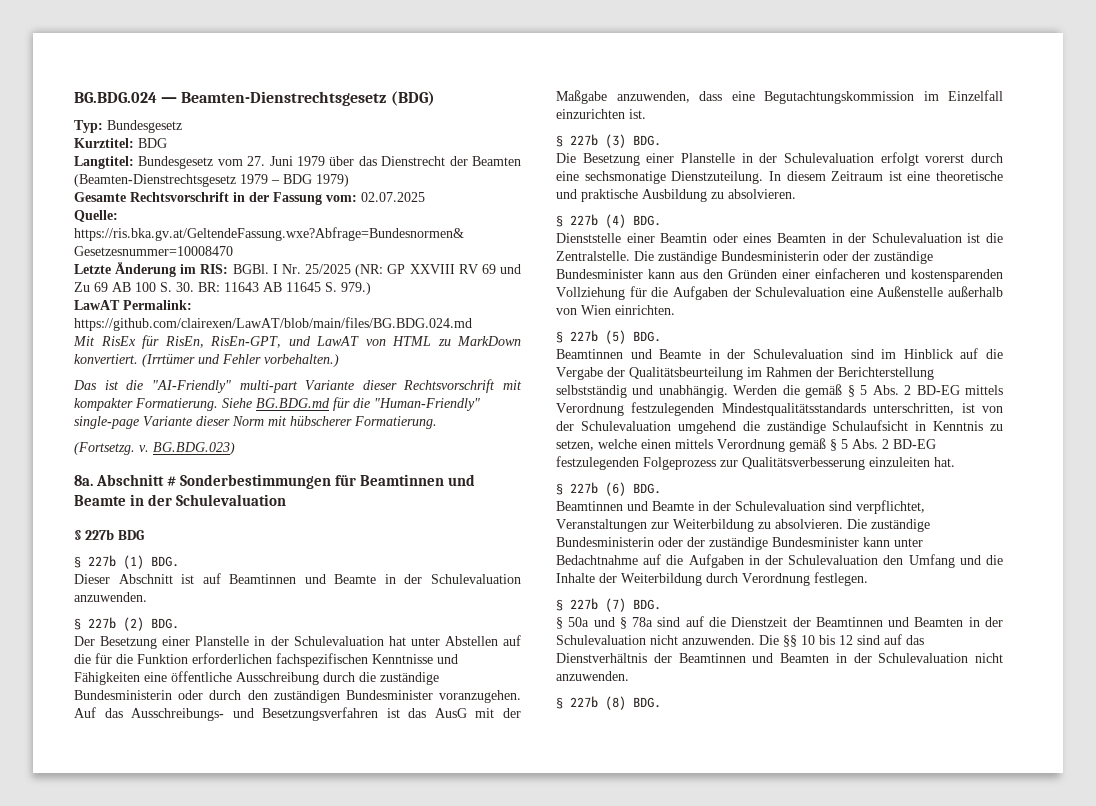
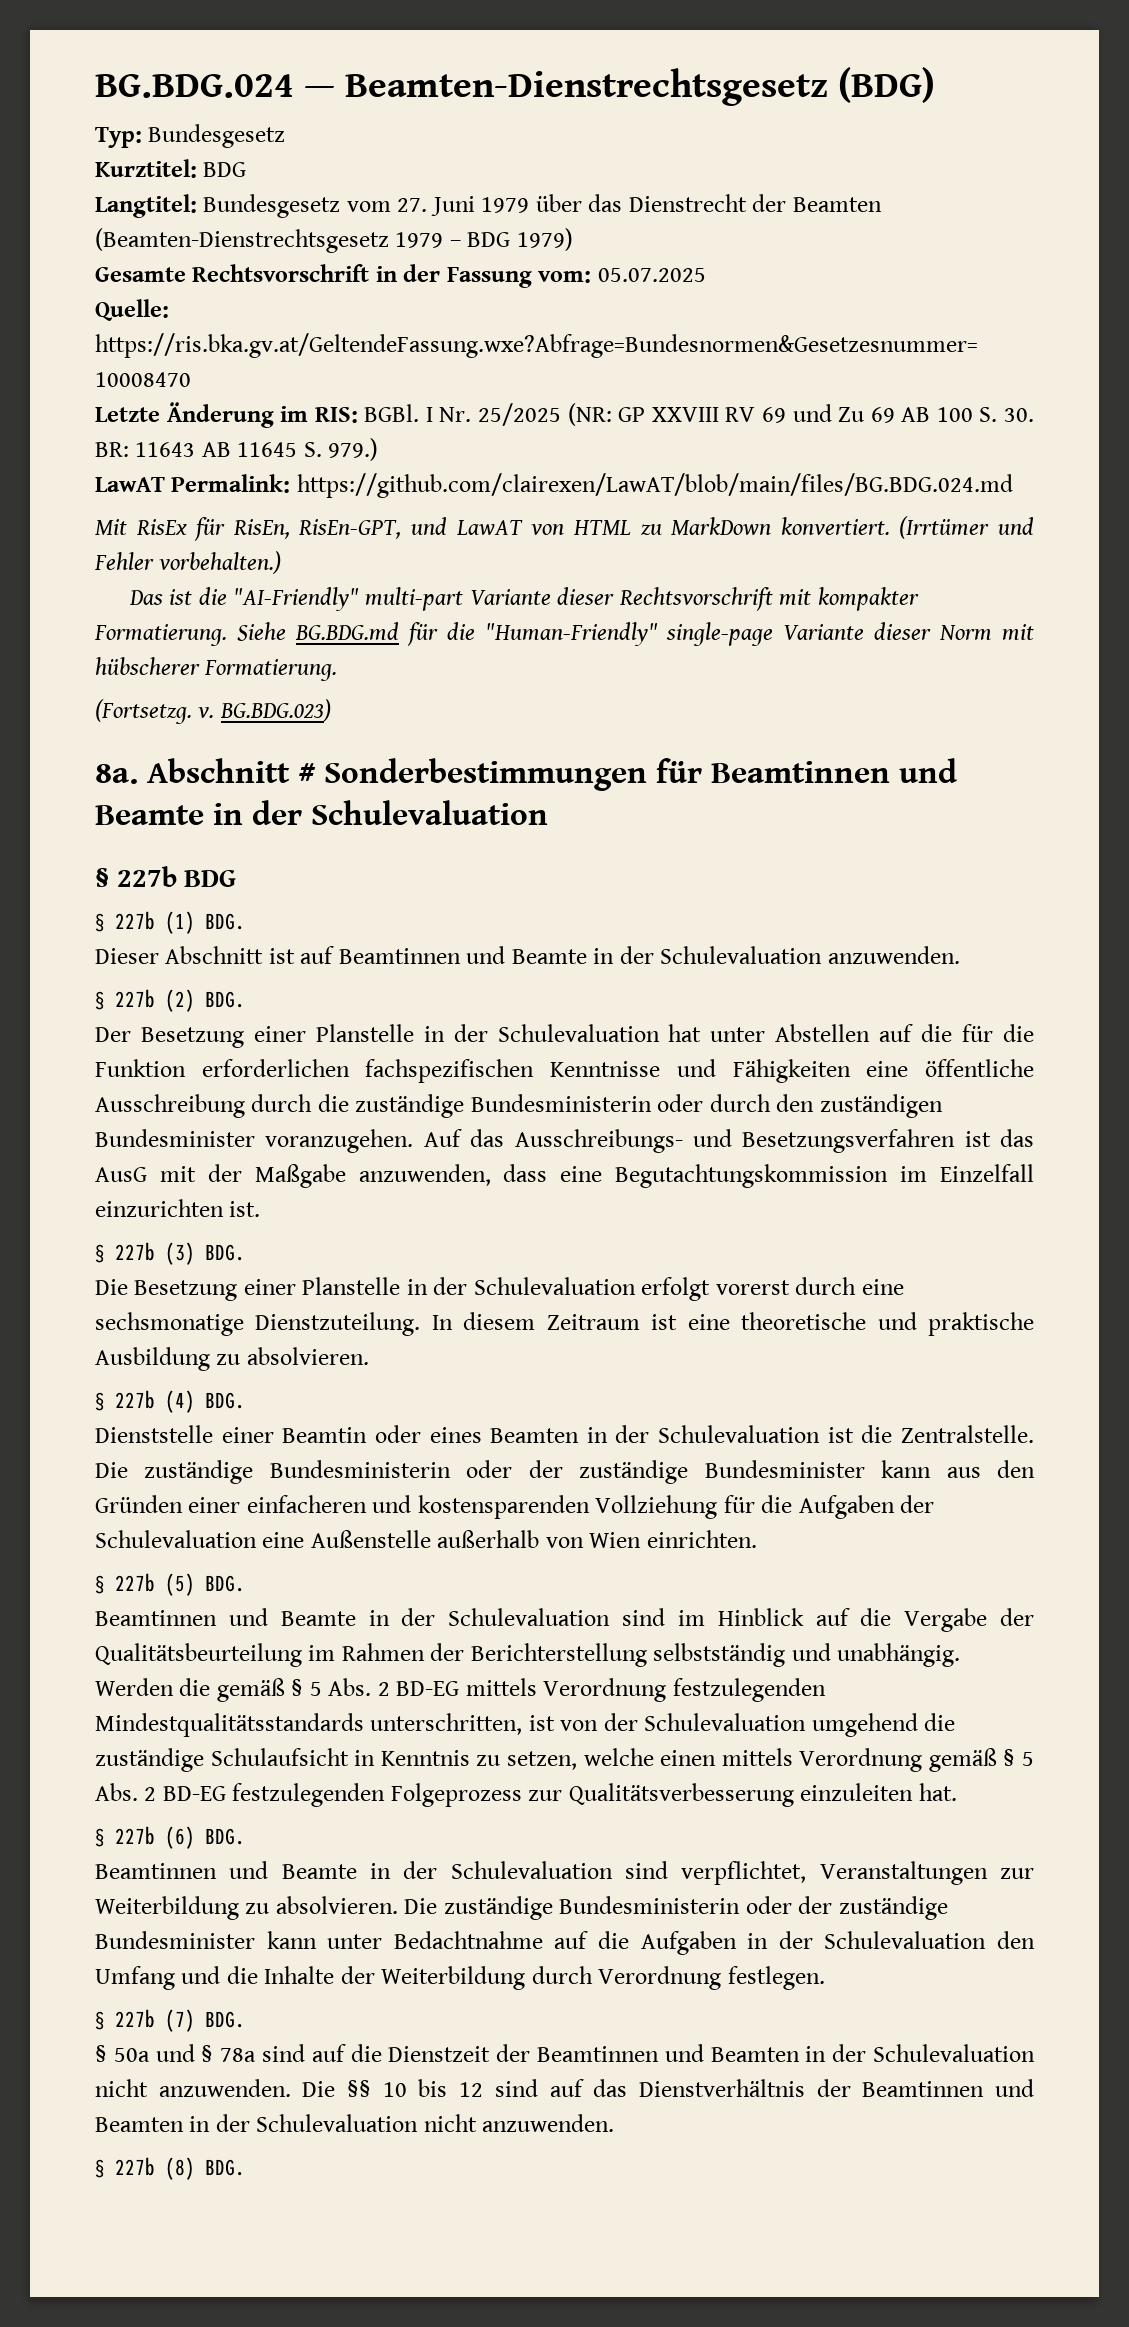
[361,192,425,202] 02.07.2025 -> [597,268,706,282] 05.07.2025

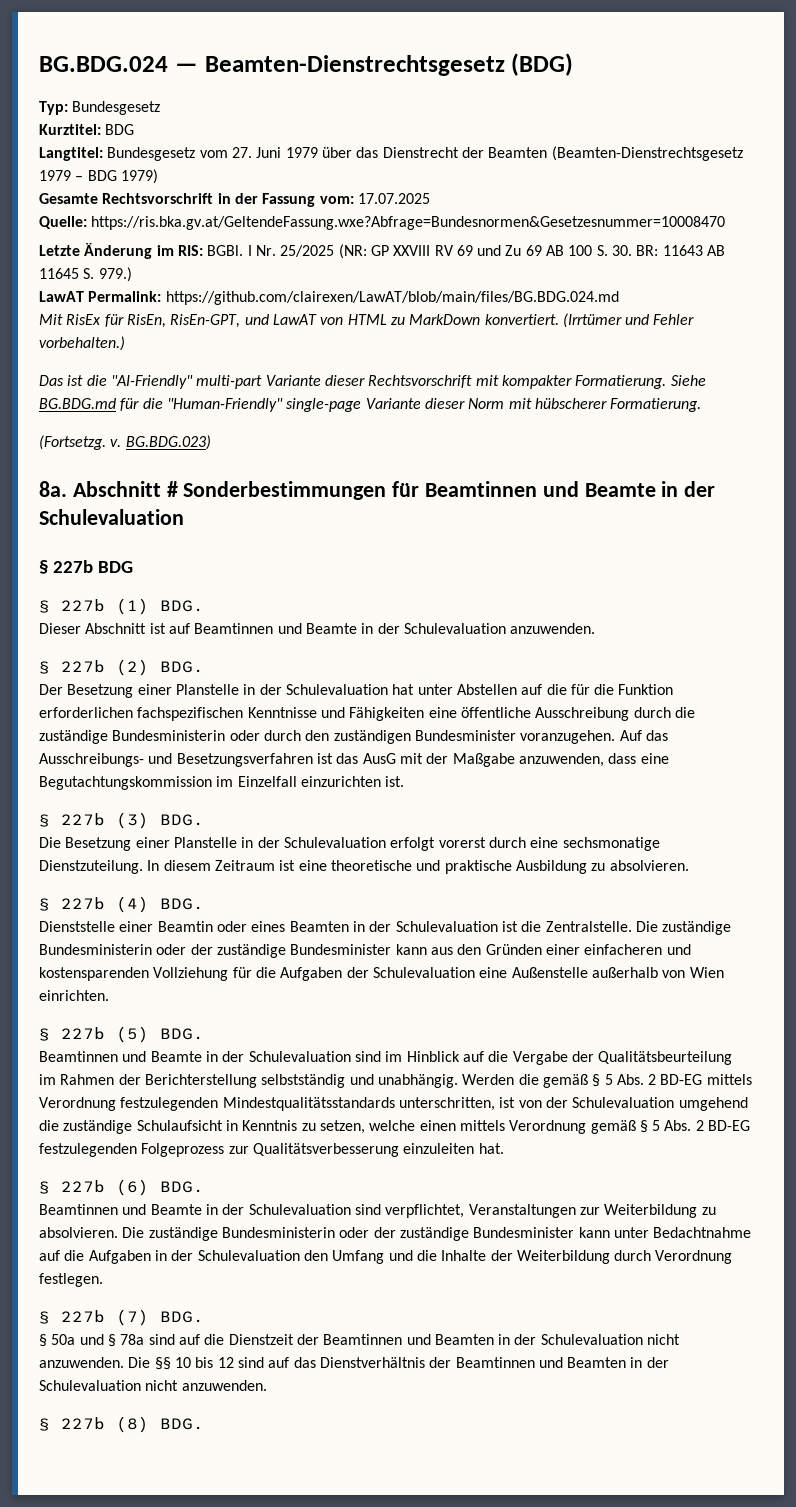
[597,268,706,282] 05.07.2025 -> [357,193,430,204] 17.07.2025

